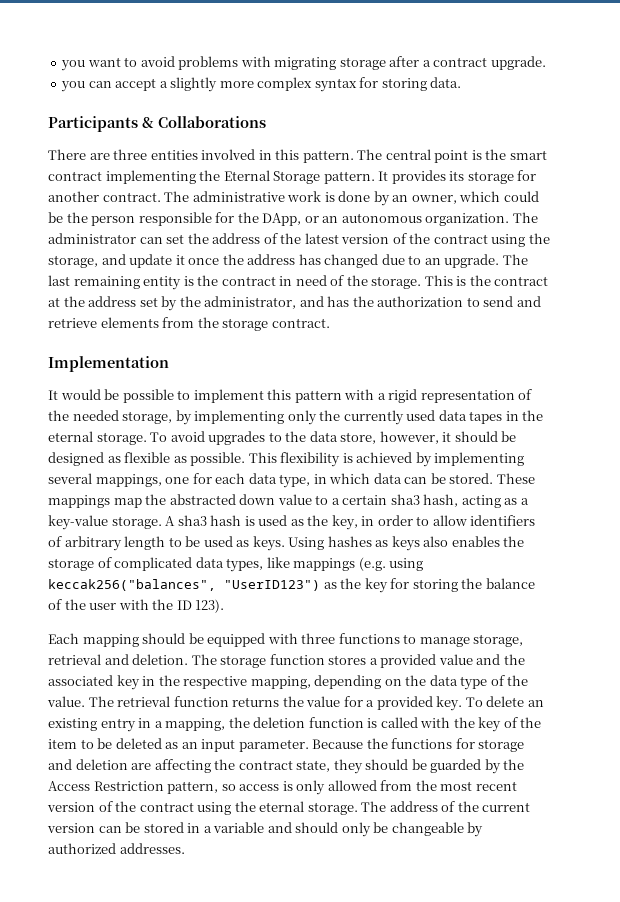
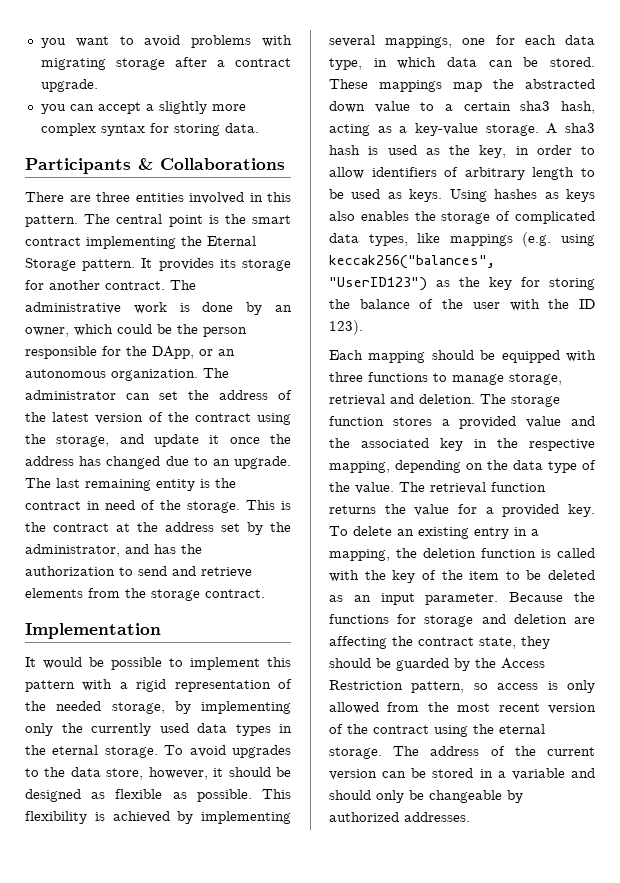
[469,411,503,424] tapes -> [235,724,271,736] types

